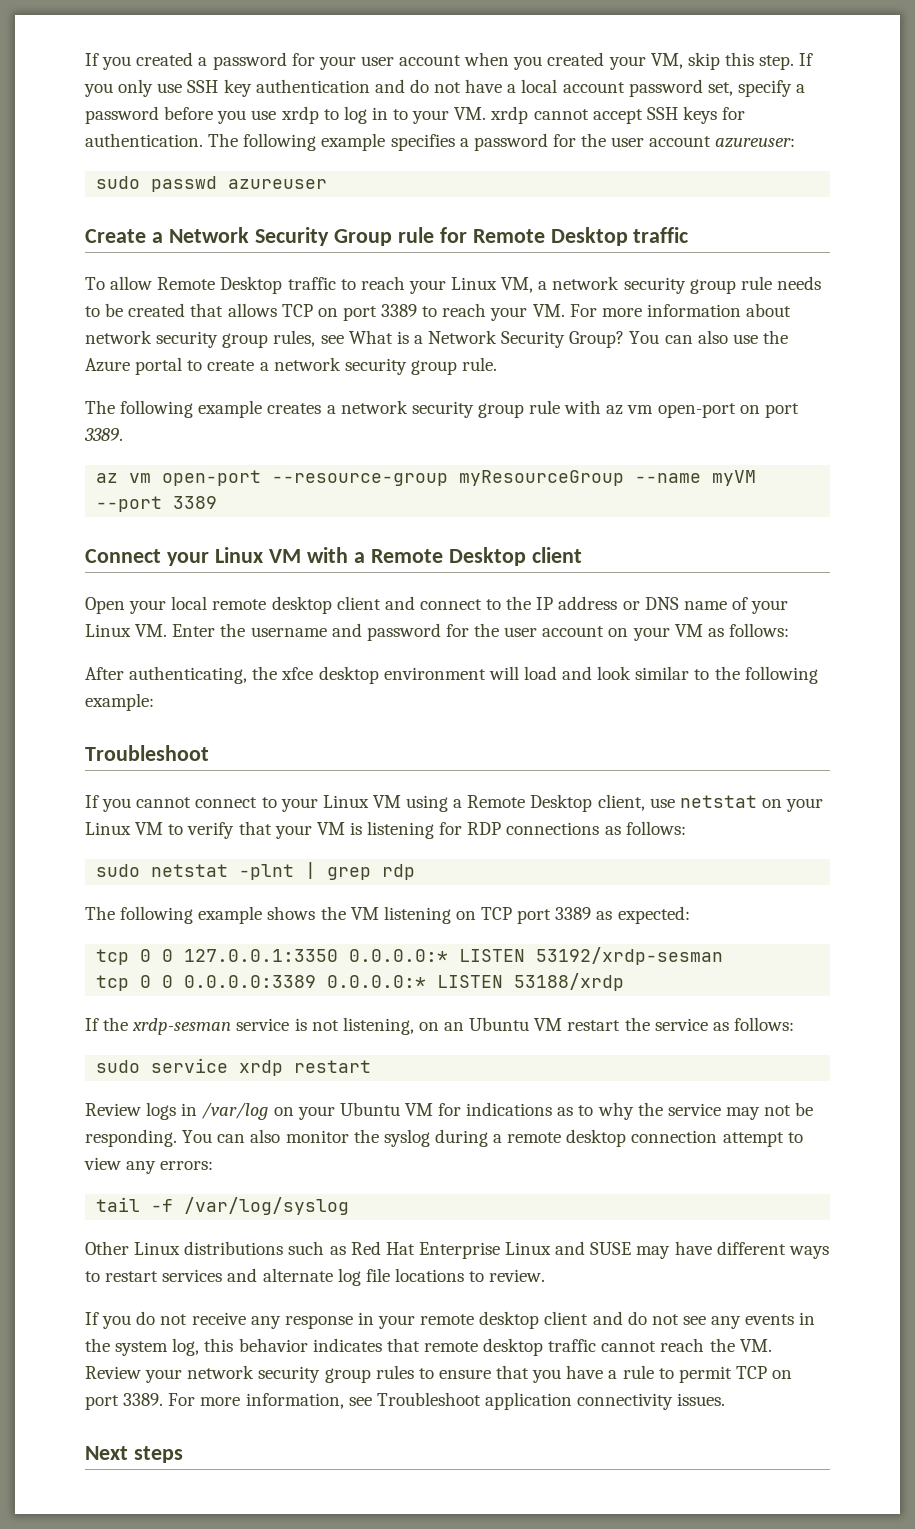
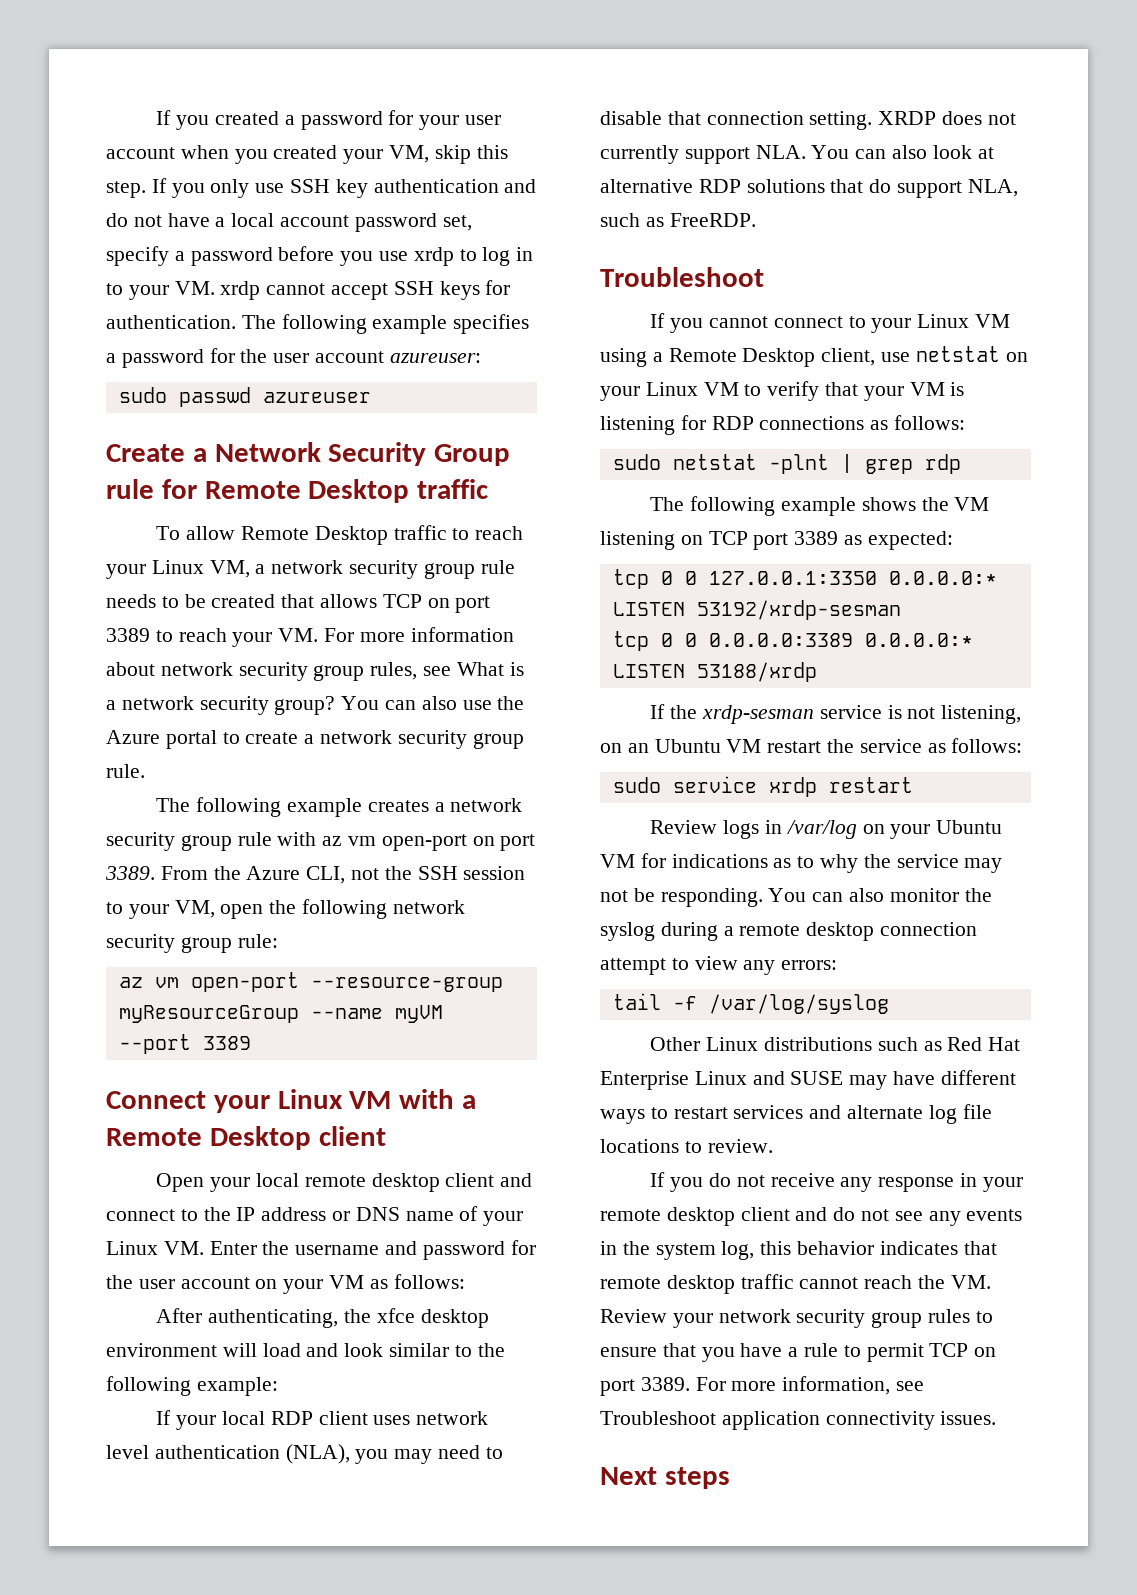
[428,330,625,348] Network Security Group? -> [121,696,336,715] network security group?
(123, 434) none -> [160,866,526,884] [106,899,465,919] [106,934,278,953] From the Azure CLI, not the SSH session to your VM, open the following network security group rule:
(154, 702) none -> [156,1410,489,1430] [106,1444,503,1464] [600,111,1016,130] [600,145,994,164] [600,179,1018,198] [600,213,756,227] // If your local RDP client uses network level authentication (NLA), you may need to disable that connection setting. XRDP does not currently support NLA. You can also look at alternative RDP solutions that do support NLA, such as FreeRDP.

